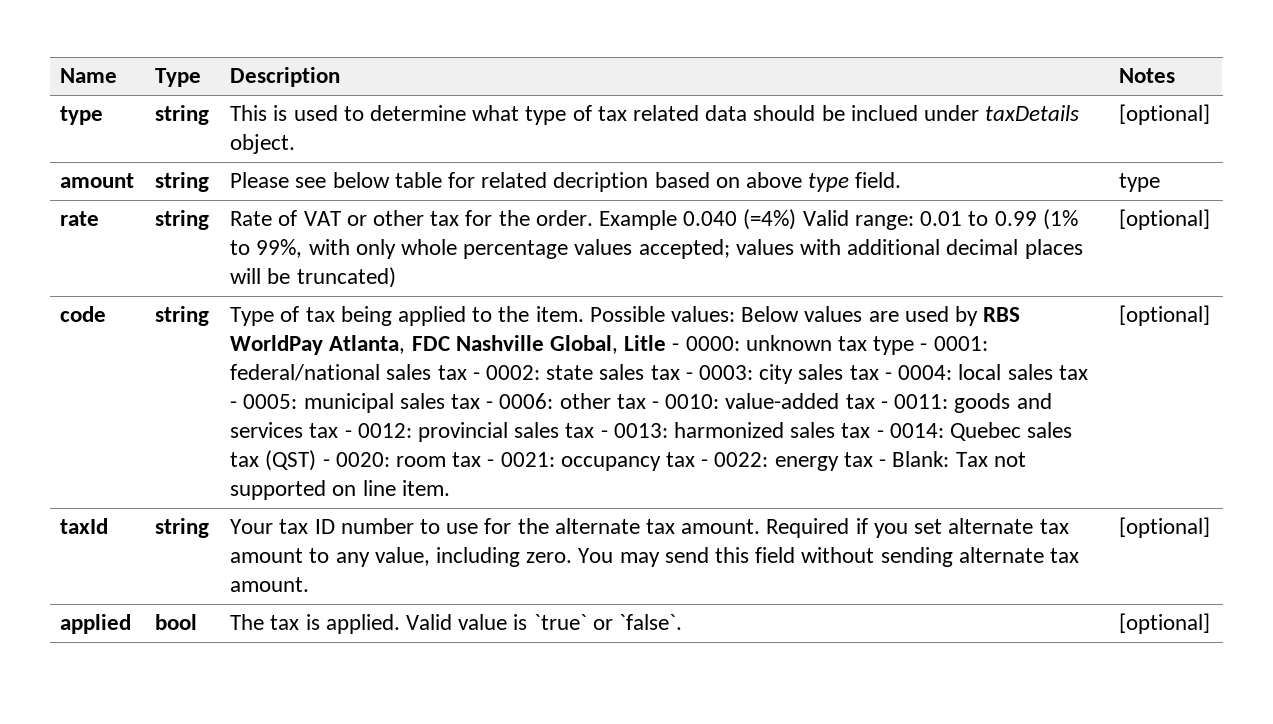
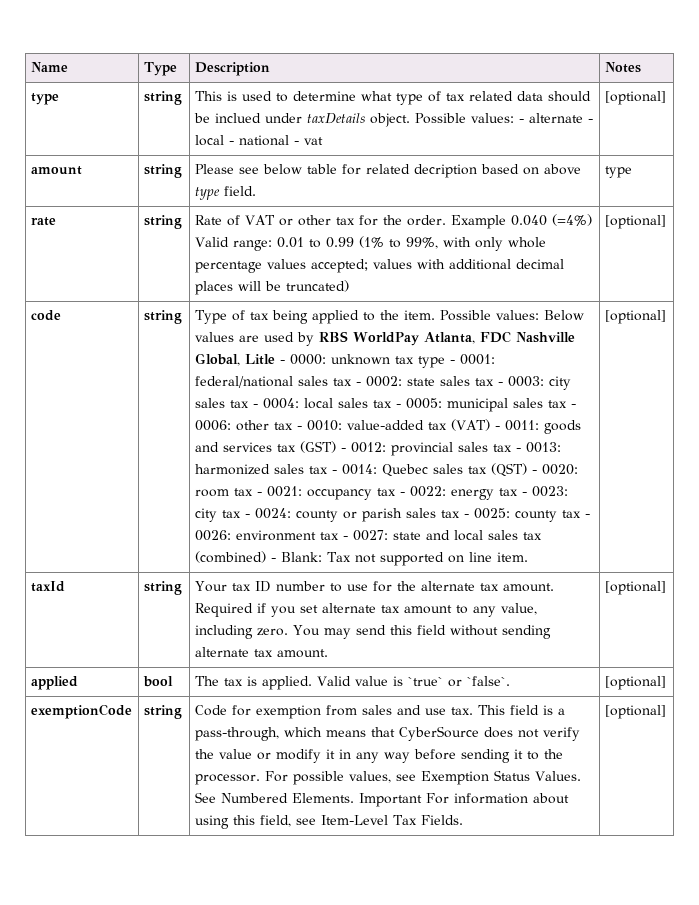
(296, 144) none -> [414,113,593,124] [194,135,323,146] Possible values: - alternate - local - national - vat
(875, 401) none -> [450,419,490,431] (VAT)
(339, 430) none -> [299,441,336,453] (GST)
(887, 463) none -> [531,486,568,497] [194,508,590,522] [194,530,542,541] [194,551,276,563] 0023: city tax - 0024: county or parish sales tax - 0025: county tax - 0026: environment tax - 0027: state and local sales tax (combined) -
(1211, 623) none -> [30,704,132,719] [143,705,182,719] [194,705,565,719] [194,726,580,741] [194,749,563,763] [194,770,581,785] [194,792,569,807] [194,815,463,829] [604,705,666,719] // exemptionCode | string | Code for exemption from sales and use tax. This field is a pass-through, which means that CyberSource does not verify the value or modify it in any way before sending it to the processor. For possible values, see Exemption Status Values. See Numbered Elements. Important For information about using this field, see Item-Level Tax Fields. | [optional]

